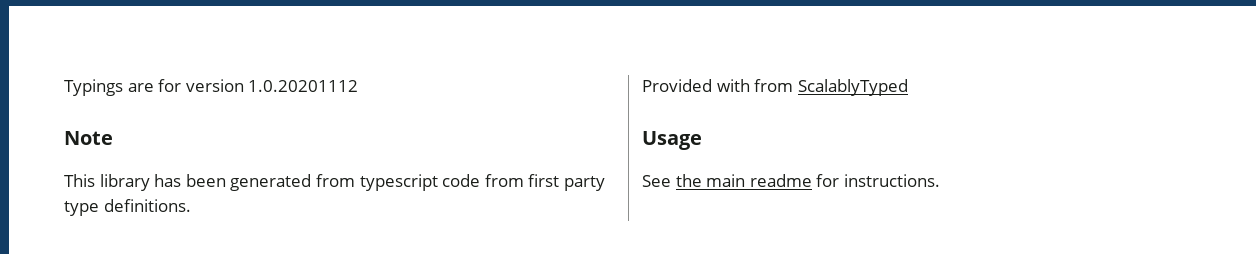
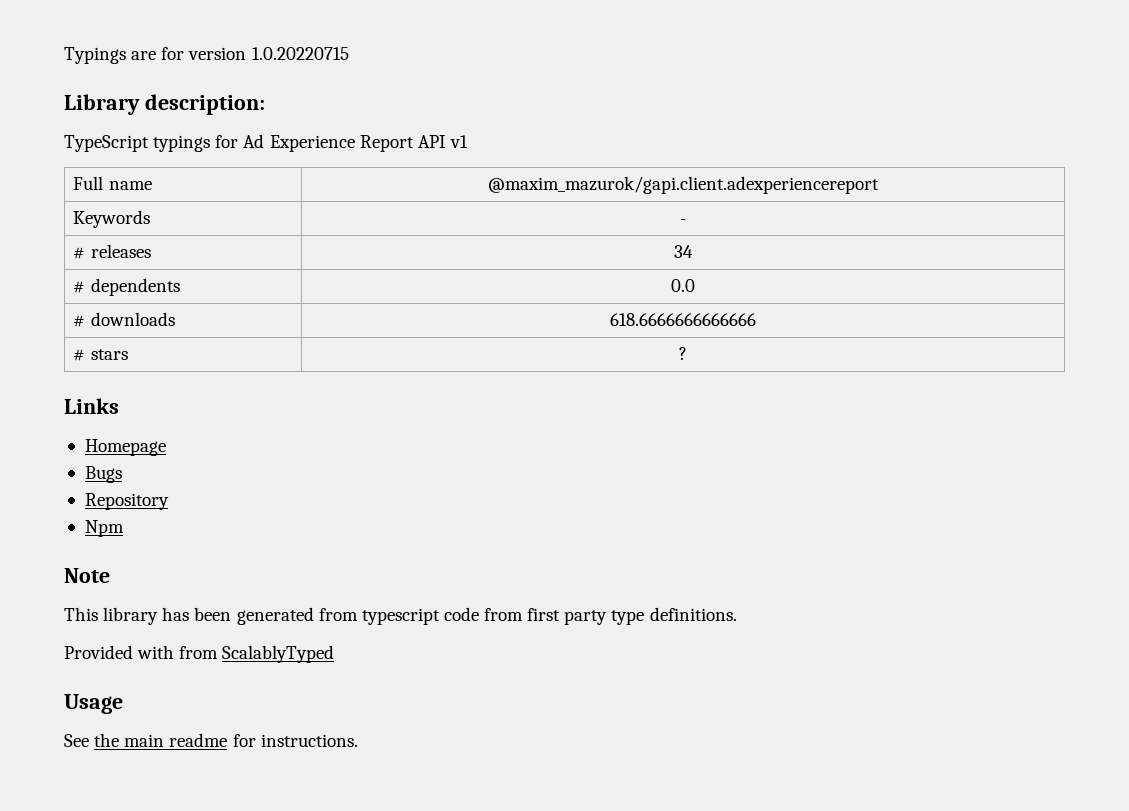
[248,80,359,92] 1.0.20201112 -> [251,47,349,60] [64,94,265,115] [64,134,468,152] [73,176,152,190] [488,176,879,194] [73,210,151,228] [680,219,686,224] [73,244,151,259] [674,245,693,258] [73,278,180,296] [671,279,695,292] [73,312,175,327] [610,313,756,326] [73,349,128,361] [679,347,687,360] [64,398,119,414] [84,439,166,456] [84,466,122,483] [84,493,169,510] [84,520,124,537] 1.0.20220715 // Library description: // TypeScript typings for Ad Experience Report API v1 // Full name | @maxim_mazurok/gapi.client.adexperiencereport // Keywords | - // # releases | 34 // # dependents | 0.0 // # downloads | 618.6666666666666 // # stars | ? // Links // Homepage // Bugs // Repository // Npm

